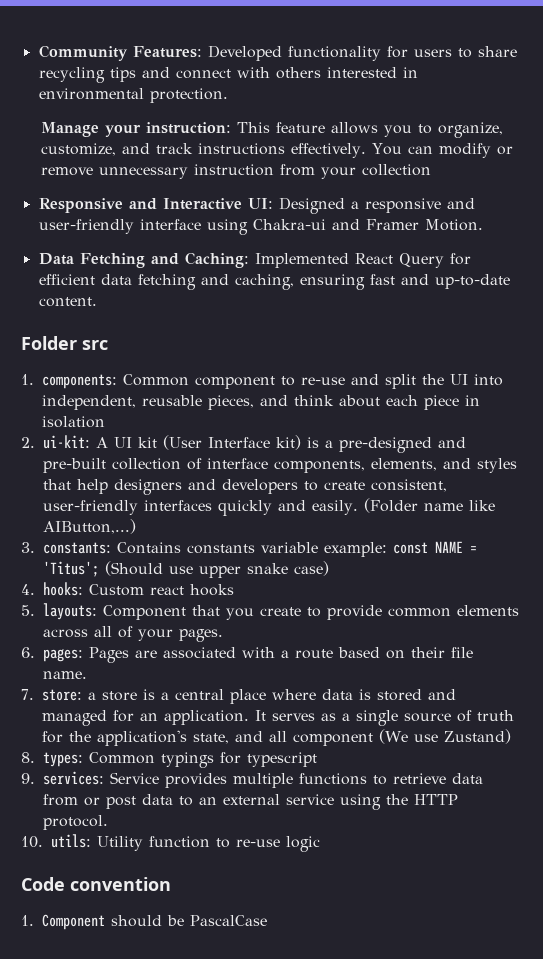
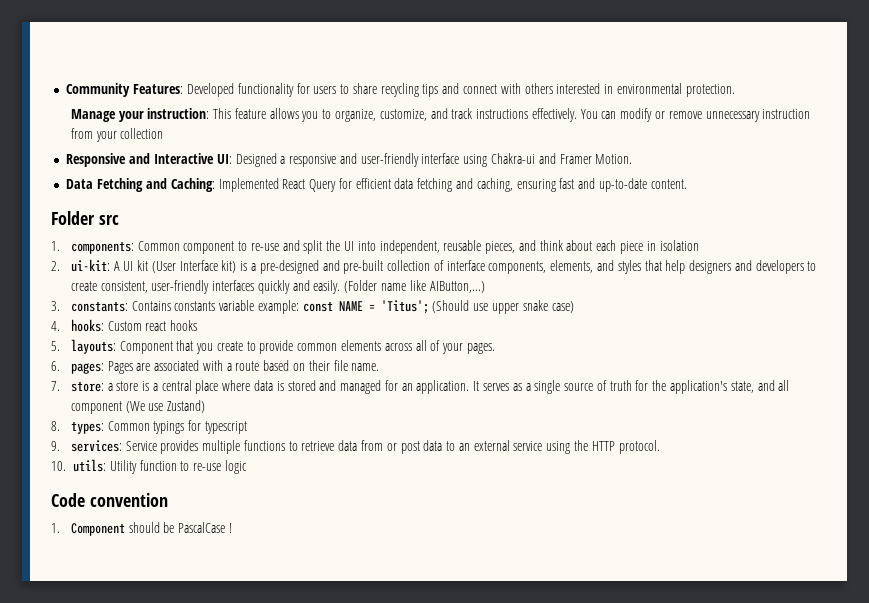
(267, 920) none -> [228,523,232,533] !

